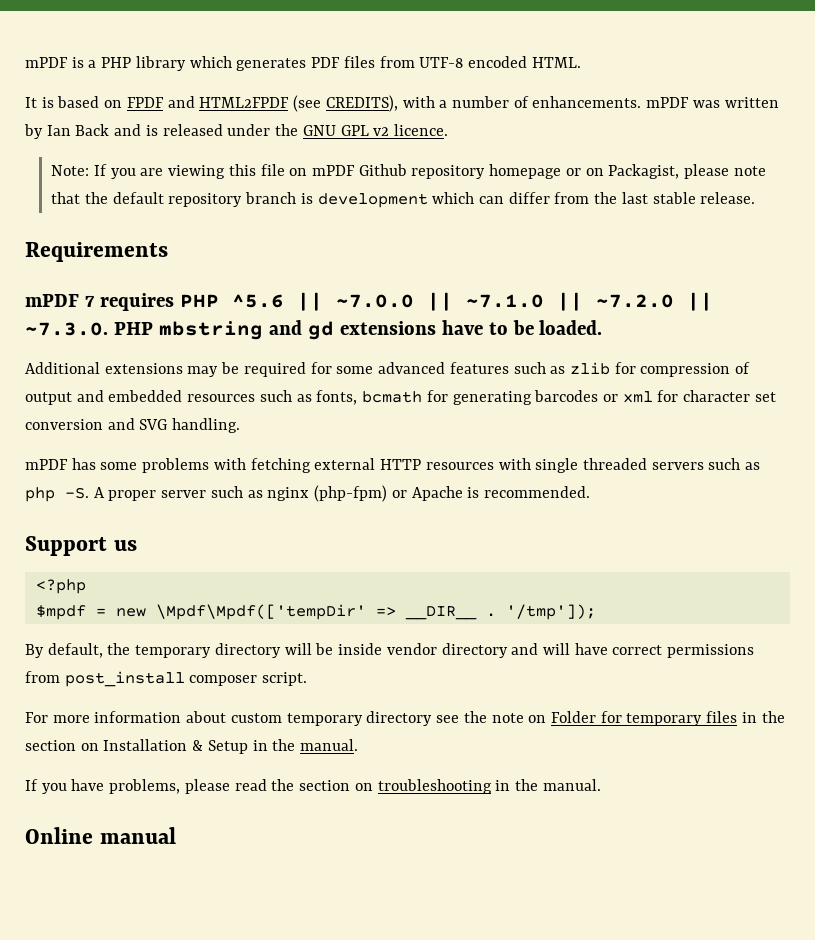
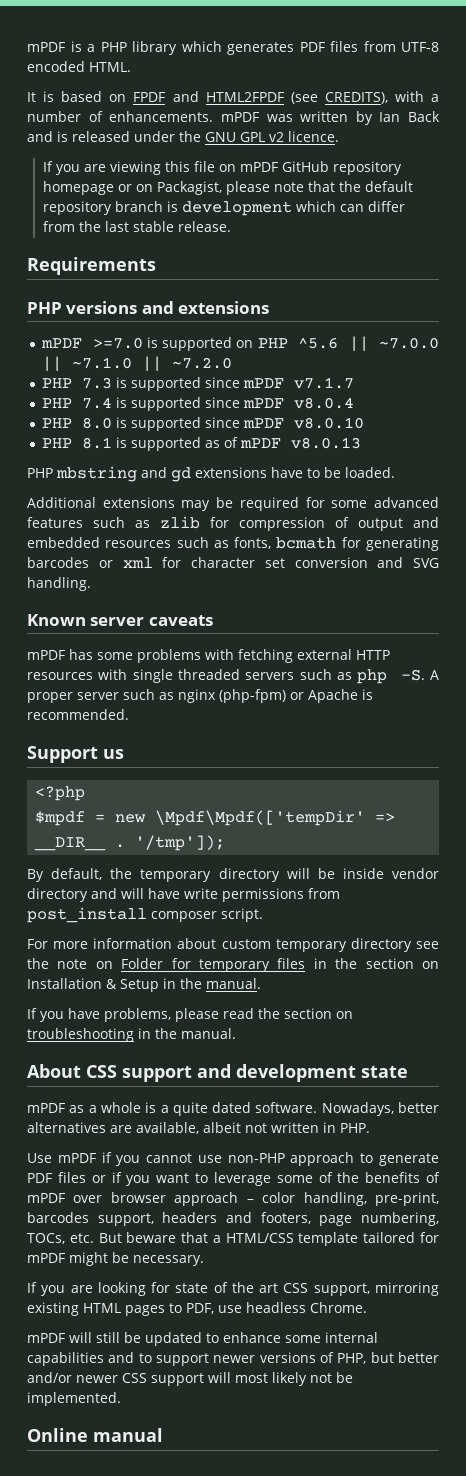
[51,165,90,176] Note: -> (339, 136) none
[358,164,407,176] Github -> [281,161,329,172] GitHub
[25,293,174,311] mPDF 7 requires -> [27,301,270,314] [41,337,254,351] PHP versions and extensions // mPDF >=7.0 is supported on
[686,292,713,311] [25,322,108,336] || ~7.3.0. -> [42,377,355,391] [42,397,355,411] [42,417,365,431] [42,437,362,451] // PHP 7.3 is supported since mPDF v7.1.7 // PHP 7.4 is supported since mPDF v8.0.4 // PHP 8.0 is supported since mPDF v8.0.10 // PHP 8.1 is supported as of mPDF v8.0.13 //
(241, 425) none -> [27,614,213,626] // Known server caveats
[612,645,663,655] correct -> [184,888,218,899] write
(601, 785) none -> [27,1064,408,1082] [27,1102,440,1116] [27,1122,370,1134] [27,1152,439,1166] [27,1172,440,1186] [27,1192,439,1206] [27,1212,439,1226] [27,1232,439,1246] [27,1252,204,1266] [27,1282,439,1296] [27,1302,367,1316] [27,1332,378,1346] [27,1352,440,1366] [27,1372,353,1386] [27,1392,121,1406] // About CSS support and development state // mPDF as a whole is a quite dated software. Nowadays, better alternatives are available, albeit not written in PHP. // Use mPDF if you cannot use non-PHP approach to generate PDF files or if you want to leverage some of the benefits of mPDF over browser approach – color handling, pre-print, barcodes support, headers and footers, page numbering, TOCs, etc. But beware that a HTML/CSS template tailored for mPDF might be necessary. // If you are looking for state of the art CSS support, mirroring existing HTML pages to PDF, use headless Chrome. // mPDF will still be updated to enhance some internal capabilities and to support newer versions of PHP, but better and/or newer CSS support will most likely not be implemented.

